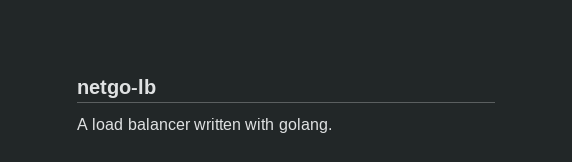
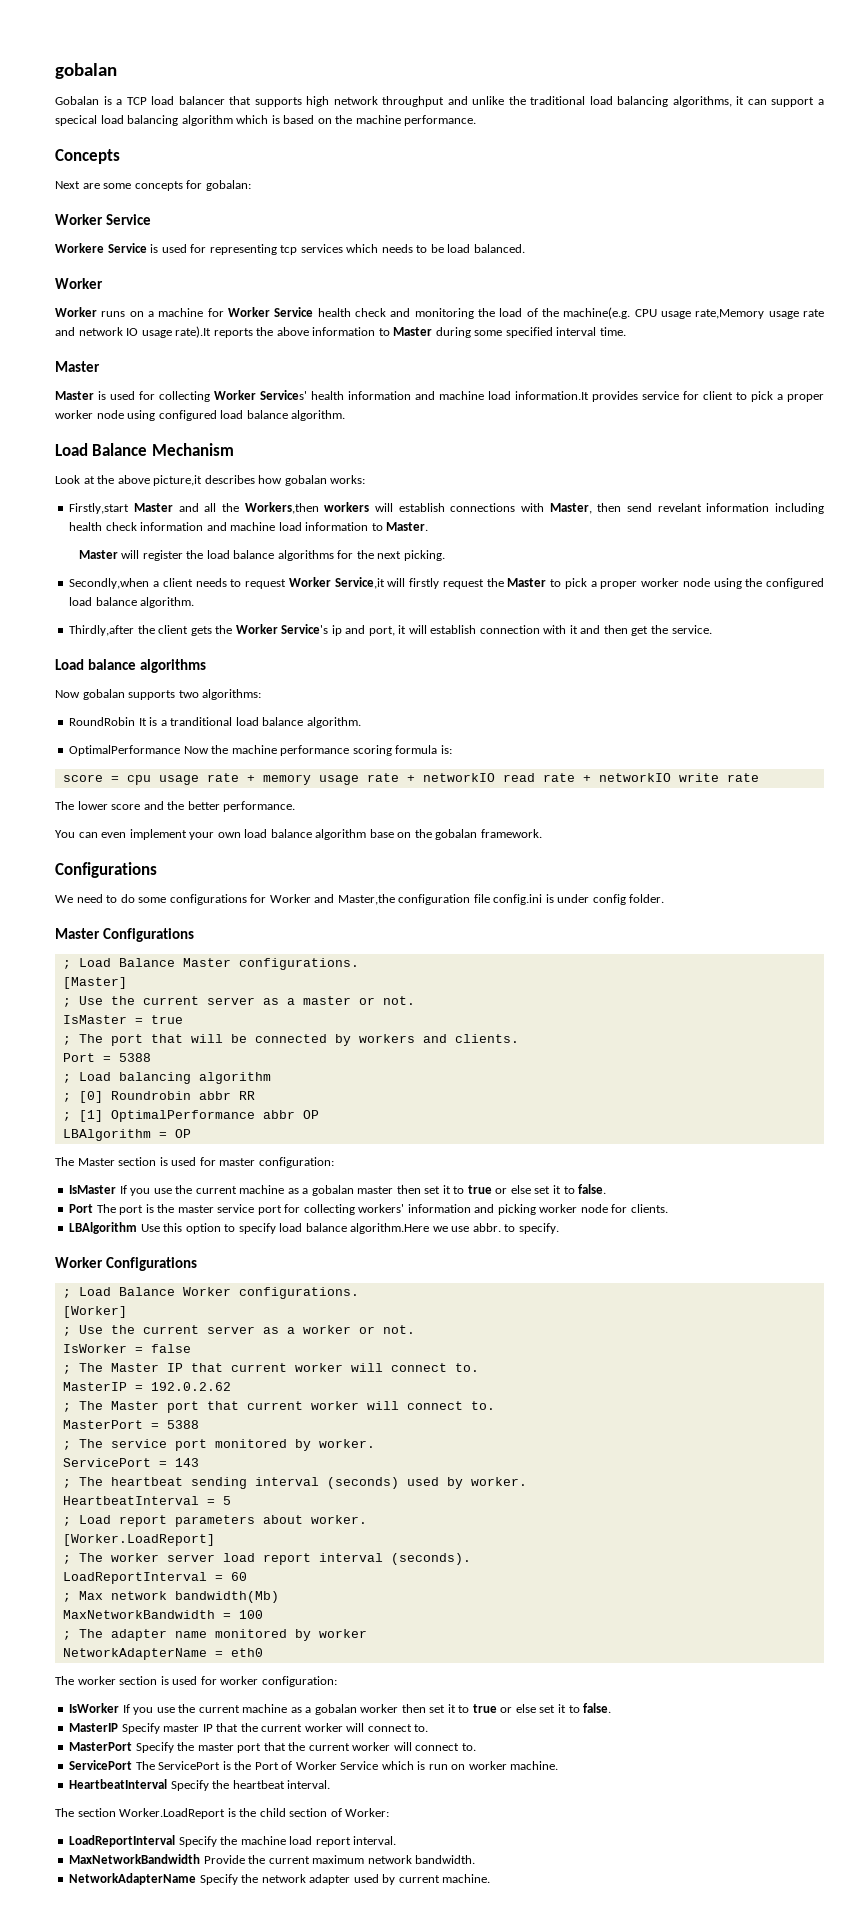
[77,79,156,98] [77,118,332,133] netgo-lb // A load balancer written with golang. -> [55,63,117,79] [55,96,824,107] [55,115,477,126] [55,149,120,164] [55,180,251,191] [55,214,151,225] [55,243,525,255] [55,278,103,289] [55,307,825,319] [55,326,626,338] [55,361,100,372] [55,390,824,402] [55,410,346,421] [55,443,234,456] [55,475,366,486] [69,502,825,514] [69,522,429,531] [78,550,445,561] [69,577,825,589] [69,597,195,608] [69,624,712,636] [55,659,206,673] [55,689,262,700] [69,717,361,728] [69,745,452,756] [62,773,759,785] [55,801,296,812] [55,829,542,840] [55,862,157,878] [55,894,665,905] [55,928,194,942] [62,958,359,970] [62,977,127,989] [62,996,415,1007] [62,1015,183,1024] [62,1034,519,1046] [62,1053,151,1062] [62,1072,271,1084] [62,1091,255,1103] [62,1110,319,1122] [62,1129,191,1141] [55,1157,334,1168] [69,1184,607,1196] [69,1204,668,1215] [69,1222,559,1234] [55,1257,197,1271] [62,1287,359,1299] [62,1306,127,1318] [62,1325,415,1336] [62,1344,191,1353] [62,1363,479,1374] [62,1382,231,1391] [62,1401,495,1413] [62,1420,199,1429] [62,1439,375,1451] [62,1458,199,1467] [62,1477,527,1489] [62,1496,231,1505] [62,1515,367,1527] [62,1534,215,1546] [62,1553,471,1565] [62,1572,247,1584] [62,1591,279,1603] [62,1610,263,1619] [62,1629,367,1641] [62,1648,263,1660] [55,1676,337,1687] [69,1703,612,1715] [69,1723,429,1734] [69,1742,476,1753] [69,1760,559,1770] [69,1779,331,1791] [55,1808,390,1819] [69,1835,397,1847] [69,1854,476,1864] [69,1873,491,1885] gobalan // Gobalan is a TCP load balancer that supports high network throughput and unlike the traditional load balancing algorithms, it can support a specical load balancing algorithm which is based on the machine performance. // Concepts // Next are some concepts for gobalan: // Worker Service // Workere Service is used for representing tcp services which needs to be load balanced. // Worker // Worker runs on a machine for Worker Service health check and monitoring the load of the machine(e.g. CPU usage rate,Memory usage rate and network IO usage rate).It reports the above information to Master during some specified interval time. // Master // Master is used for collecting Worker Services' health information and machine load information.It provides service for client to pick a proper worker node using configured load balance algorithm. // Load Balance Mechanism // Look at the above picture,it describes how gobalan works: // Firstly,start Master and all the Workers,then workers will establish connections with Master, then send revelant information including health check information and machine load information to Master. // Master will register the load balance algorithms for the next picking. // Secondly,when a client needs to request Worker Service,it will firstly request the Master to pick a proper worker node using the configured load balance algorithm. // Thirdly,after the client gets the Worker Service's ip and port, it will establish connection with it and then get the service. // Load balance algorithms // Now gobalan supports two algorithms: // RoundRobin It is a tranditional load balance algorithm. // OptimalPerformance Now the machine performance scoring formula is: // score = cpu usage rate + memory usage rate + networkIO read rate + networkIO write rate // The lower score and the better performance. // You can even implement your own load balance algorithm base on the gobalan framework. // Configurations // We need to do some configurations for Worker and Master,the configuration file config.ini is under config folder. // Master Configurations // ; Load Balance Master configurations. // [Master] // ; Use the current server as a master or not. // IsMaster = true // ; The port that will be connected by workers and clients. // Port = 5388 // ; Load balancing algorithm // ; [0] Roundrobin abbr RR // ; [1] OptimalPerformance abbr OP // LBAlgorithm = OP // The Master section is used for master configuration: // IsMaster If you use the current machine as a gobalan master then set it to true or else set it to false. // Port The port is the master service port for collecting workers' information and picking worker node for clients. // LBAlgorithm Use this option to specify load balance algorithm.Here we use abbr. to specify. // Worker Configurations // ; Load Balance Worker configurations. // [Worker] // ; Use the current server as a worker or not. // IsWorker = false // ; The Master IP that current worker will connect to. // MasterIP = 192.0.2.62 // ; The Master port that current worker will connect to. // MasterPort = 5388 // ; The service port monitored by worker. // ServicePort = 143 // ; The heartbeat sending interval (seconds) used by worker. // HeartbeatInterval = 5 // ; Load report parameters about worker. // [Worker.LoadReport] // ; The worker server load report interval (seconds). // LoadReportInterval = 60 // ; Max network bandwidth(Mb) // MaxNetworkBandwidth = 100 // ; The adapter name monitored by worker // NetworkAdapterName = eth0 // The worker section is used for worker configuration: // IsWorker If you use the current machine as a gobalan worker then set it to true or else set it to false. // MasterIP Specify master IP that the current worker will connect to. // MasterPort Specify the master port that the current worker will connect to. // ServicePort The ServicePort is the Port of Worker Service which is run on worker machine. // HeartbeatInterval Specify the heartbeat interval. // The section Worker.LoadReport is the child section of Worker: // LoadReportInterval Specify the machine load report interval. // MaxNetworkBandwidth Provide the current maximum network bandwidth. // NetworkAdapterName Specify the network adapter used by current machine.

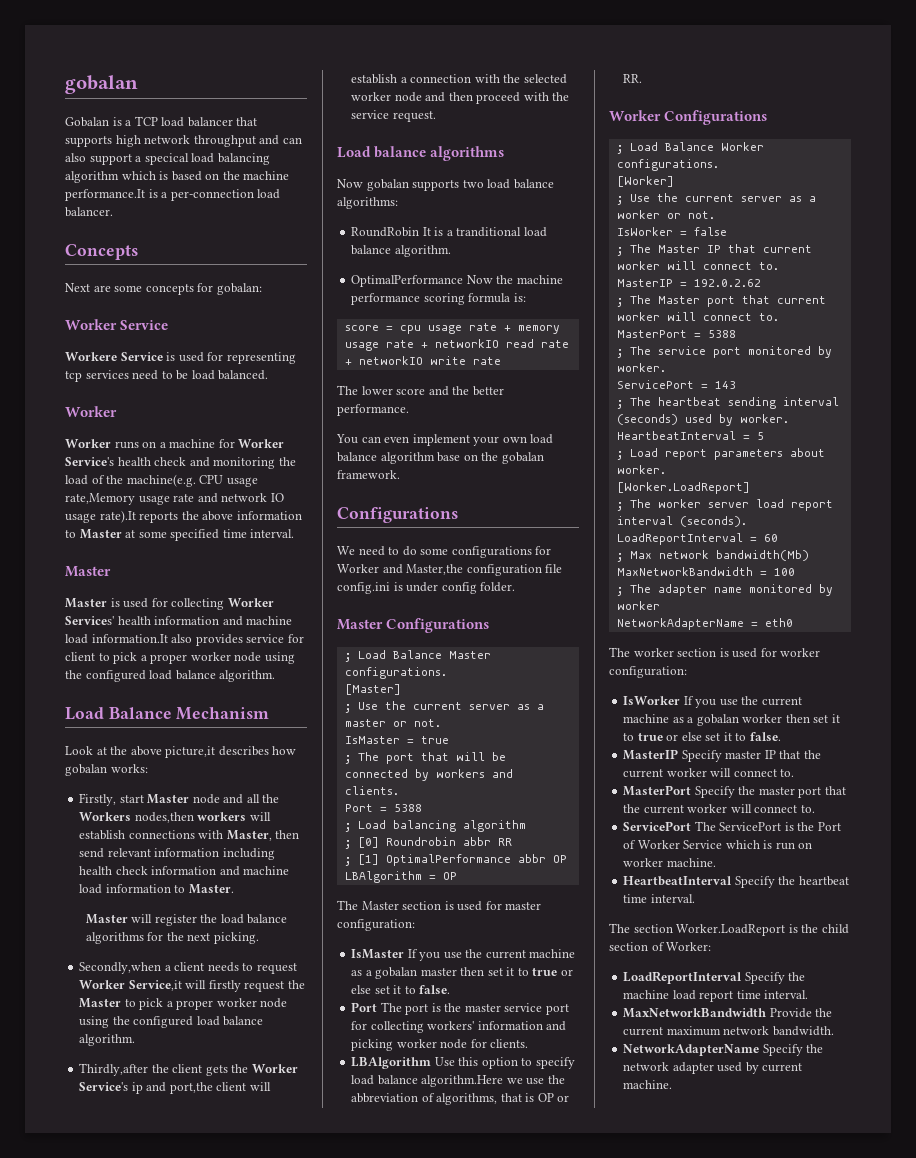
[472,96,767,107] unlike the traditional load balancing algorithms, it can -> [282,137,302,144] [65,153,86,162] can also
[404,115,477,126] performance. -> [65,189,281,201] [65,207,113,217] performance.It is a per-connection load balancer.
[346,244,413,253] which needs -> [132,370,159,380] need
[274,307,314,317] Service -> [65,457,114,466] Service's
[435,327,471,338] during -> [125,530,136,538] at
[556,327,626,336] interval time. -> [222,529,295,538] time interval.
(589, 395) none -> [171,634,193,643] also
(156, 415) none -> [65,670,82,679] the
[69,503,173,514] Firstly,start Master -> [79,793,220,806] Firstly, start Master node
[244,502,319,514] Workers,then -> [79,812,194,823] Workers nodes,then
[657,503,702,512] revelant -> [107,848,151,857] relevant
[368,625,477,636] port, it will establish -> [169,1082,271,1094] [351,74,407,84] port,the client will establish a
[569,625,712,636] it and then get the service. -> [503,74,567,84] [351,92,570,104] [351,110,436,122] the selected worker node and then proceed with the service request.
(199, 694) none -> [487,179,554,189] load balance
[472,1223,559,1234] abbr. to specify. -> [547,1075,565,1084] [351,1093,570,1105] [623,74,643,83] the abbreviation of algorithms, that is OP or RR.
(285, 1784) none -> [623,894,648,903] time
(351, 1842) none -> [736,990,761,999] time

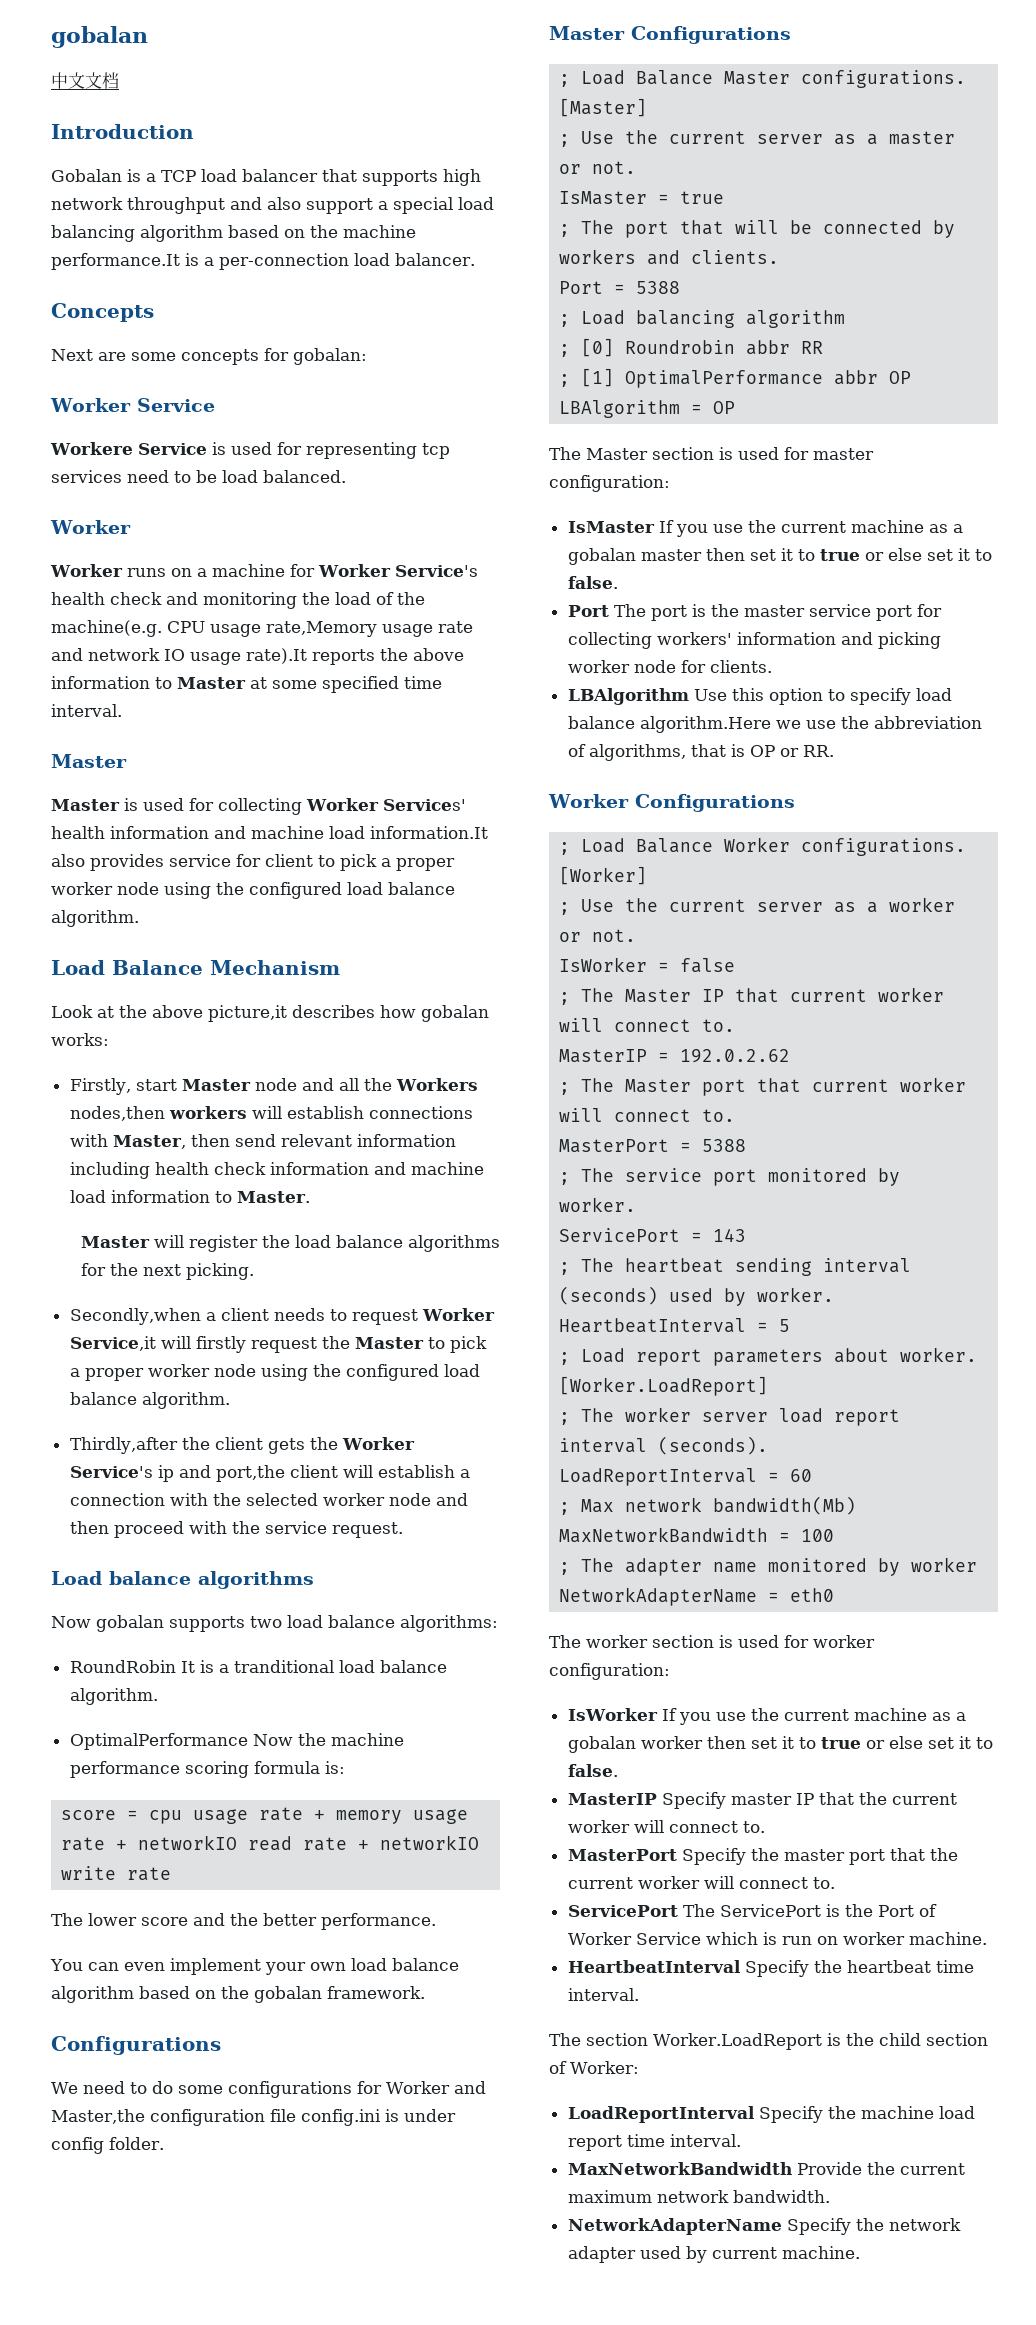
[65,75,138,94] gobalan -> [51,26,148,48] [51,72,119,89] [51,124,194,139] gobalan // 中文文档 // Introduction
[282,137,302,144] can -> (262, 203) none
[144,153,189,165] specical -> [393,197,453,214] special
[121,171,169,180] which is -> (223, 233) none
[437,452,461,462] base -> [139,1986,190,1999] based

